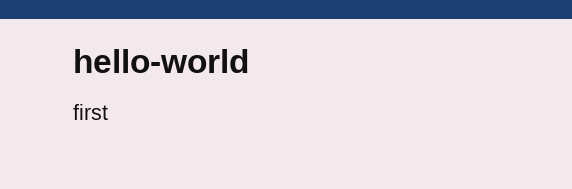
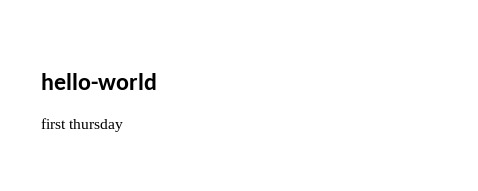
(108, 112) none -> [69,119,124,132] thursday

